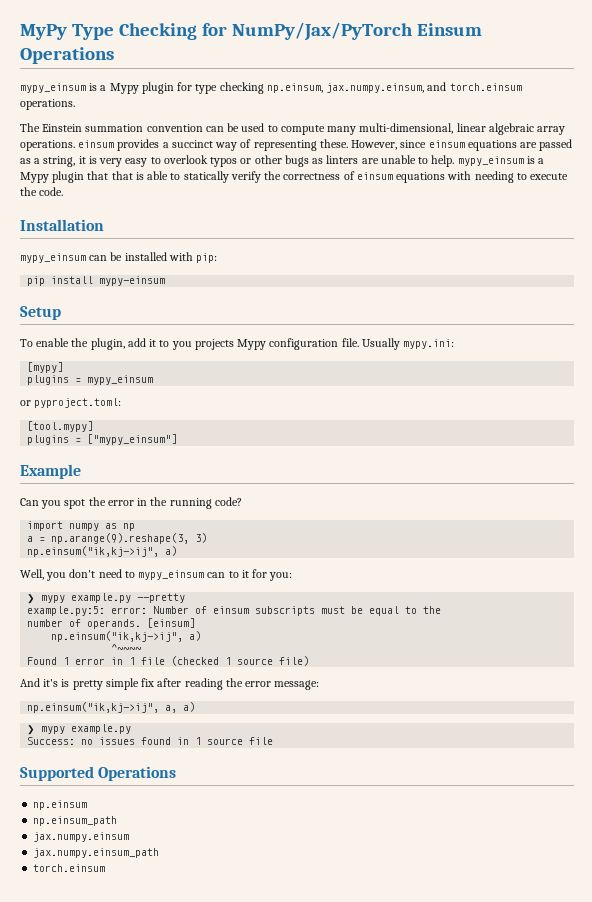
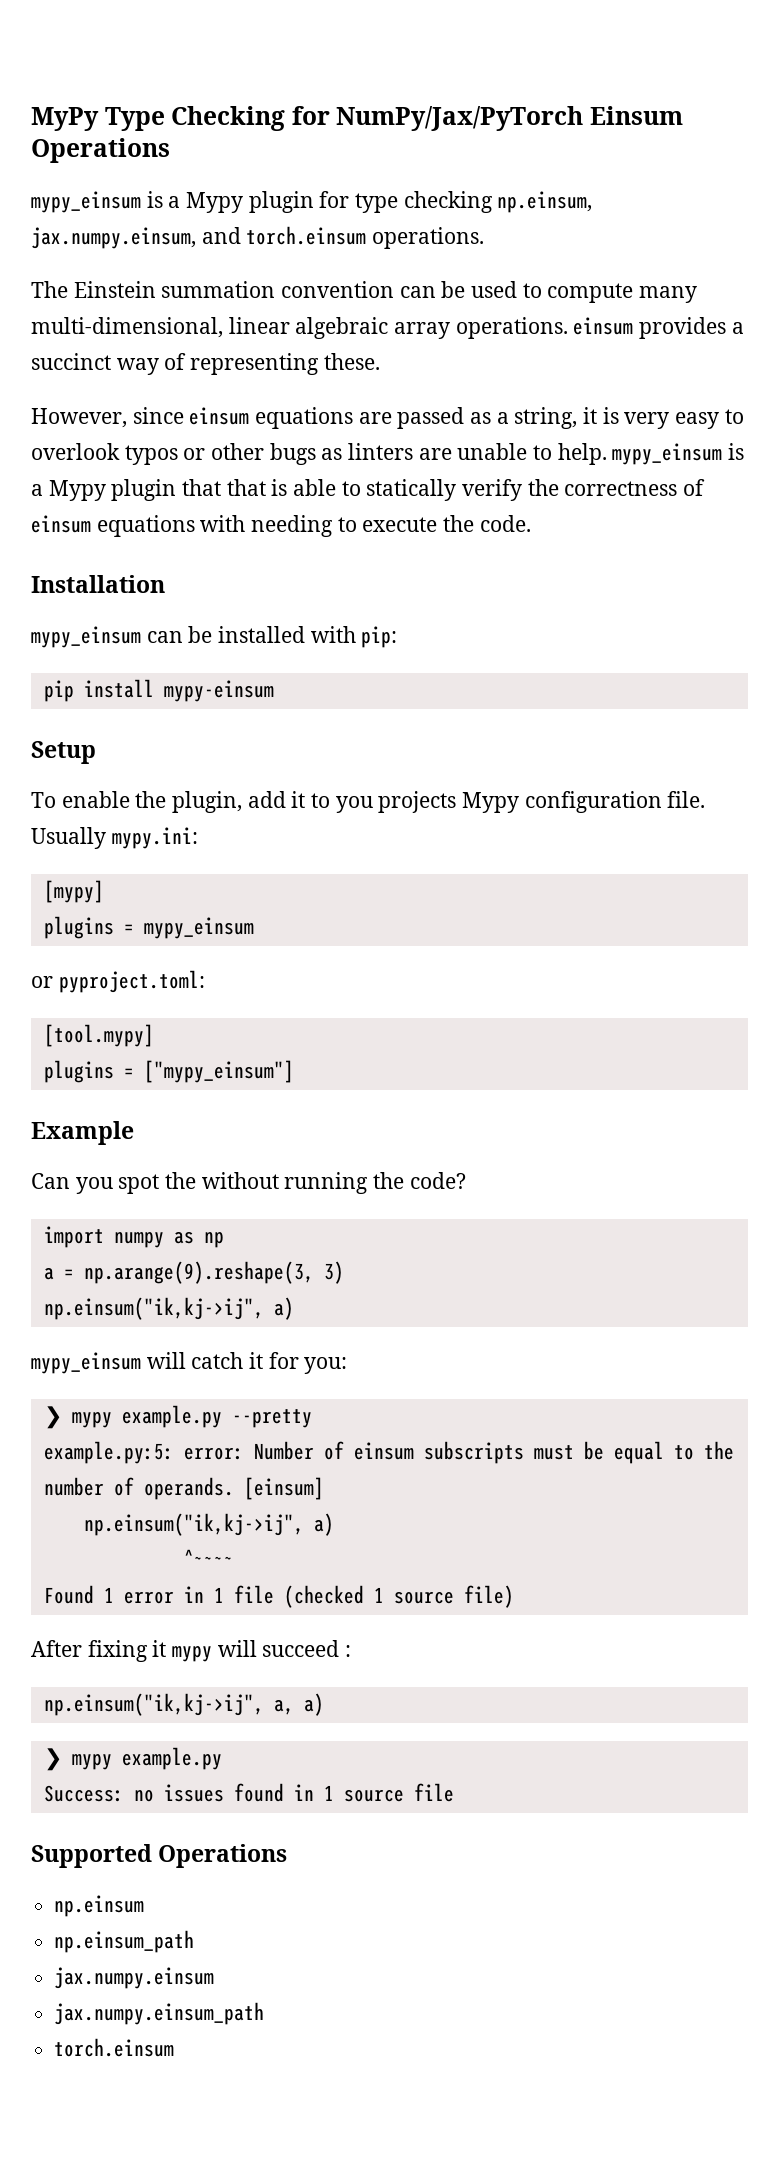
(348, 143) none -> (380, 361) //
[107,497,212,509] error in the running -> [201,1172,405,1194] without running the
[20,569,239,581] Well, you don't need to mypy_einsum can to -> [31,1352,244,1374] mypy_einsum will catch
[20,678,320,690] And it's is pretty simple fix after reading the error message: -> [31,1640,352,1662] After fixing it mypy will succeed :

